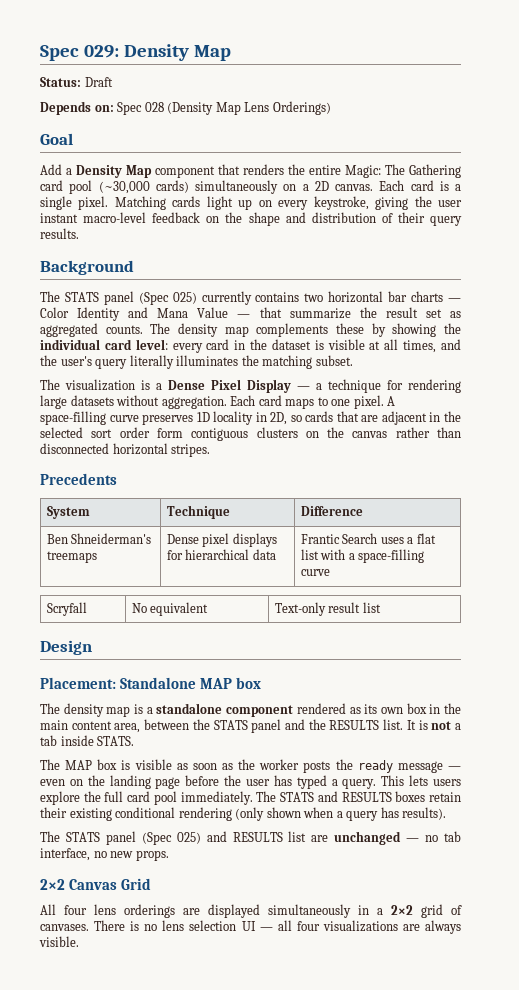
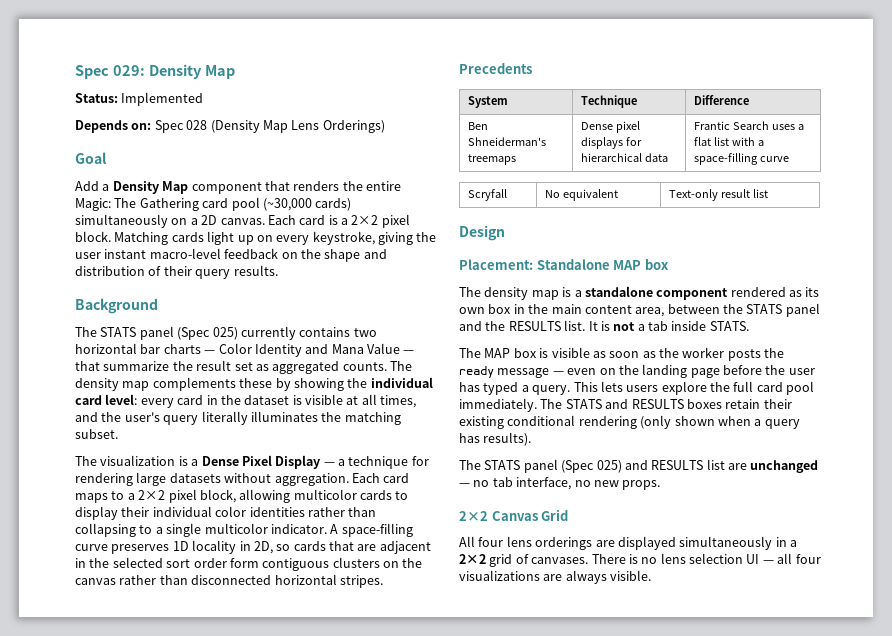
[84,77,113,87] Draft -> [121,92,204,106] Implemented
[40,196,109,210] single pixel. -> [351,214,410,228] [75,231,111,242] 2×2 pixel block.
[331,395,384,409] one pixel. -> [127,489,409,503] [75,506,377,520] [75,523,327,537] a 2×2 pixel block, allowing multicolor cards to display their individual color identities rather than collapsing to a single multicolor indicator.

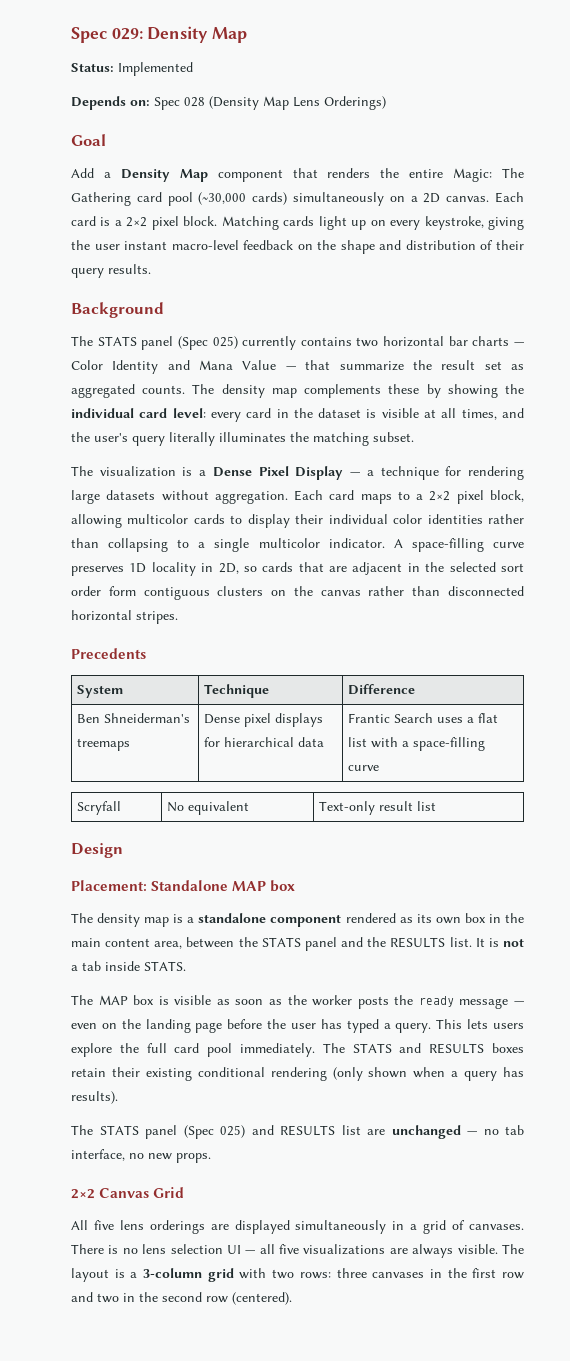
[478,537,504,547] four -> [93,1220,114,1230] five
[459,554,486,564] 2×2 -> (418, 1227) none
[795,554,821,564] four -> [279,1244,300,1254] five
(652, 575) none -> [501,1244,524,1254] [71,1268,524,1282] [71,1292,292,1305] The layout is a 3-column grid with two rows: three canvases in the first row and two in the second row (centered).

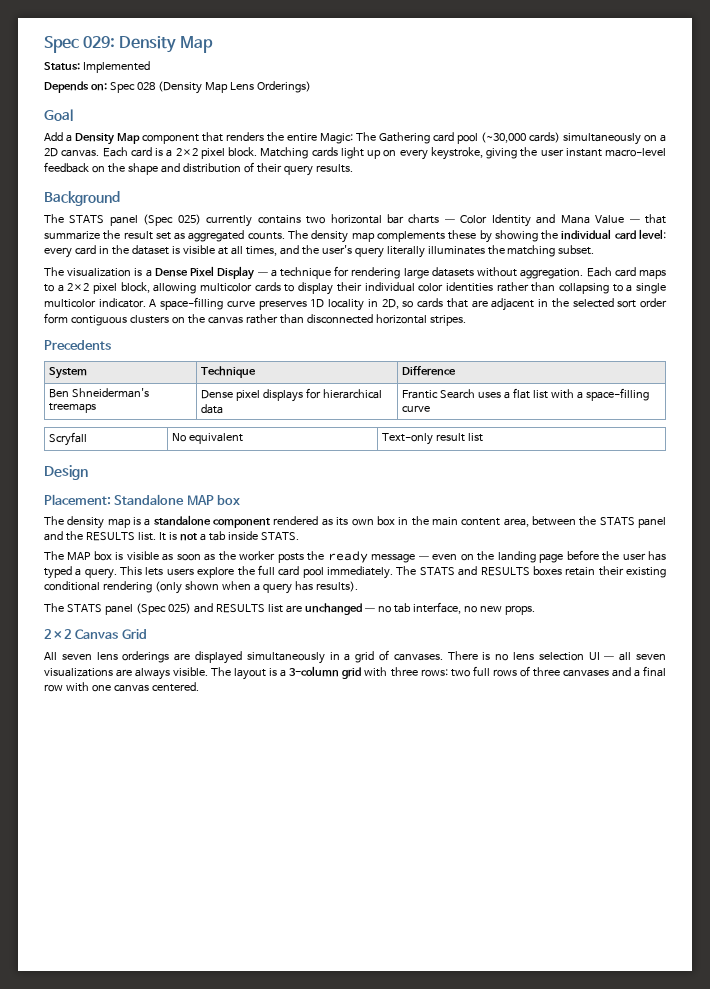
[93,1220,114,1230] five -> [61,654,92,660] seven
[279,1244,300,1254] five -> [636,654,666,660] seven
[272,1268,524,1279] [71,1292,292,1305] two rows: three canvases in the first row and two in the second row (centered). -> [390,666,666,677] [44,682,199,692] three rows: two full rows of three canvases and a final row with one canvas centered.

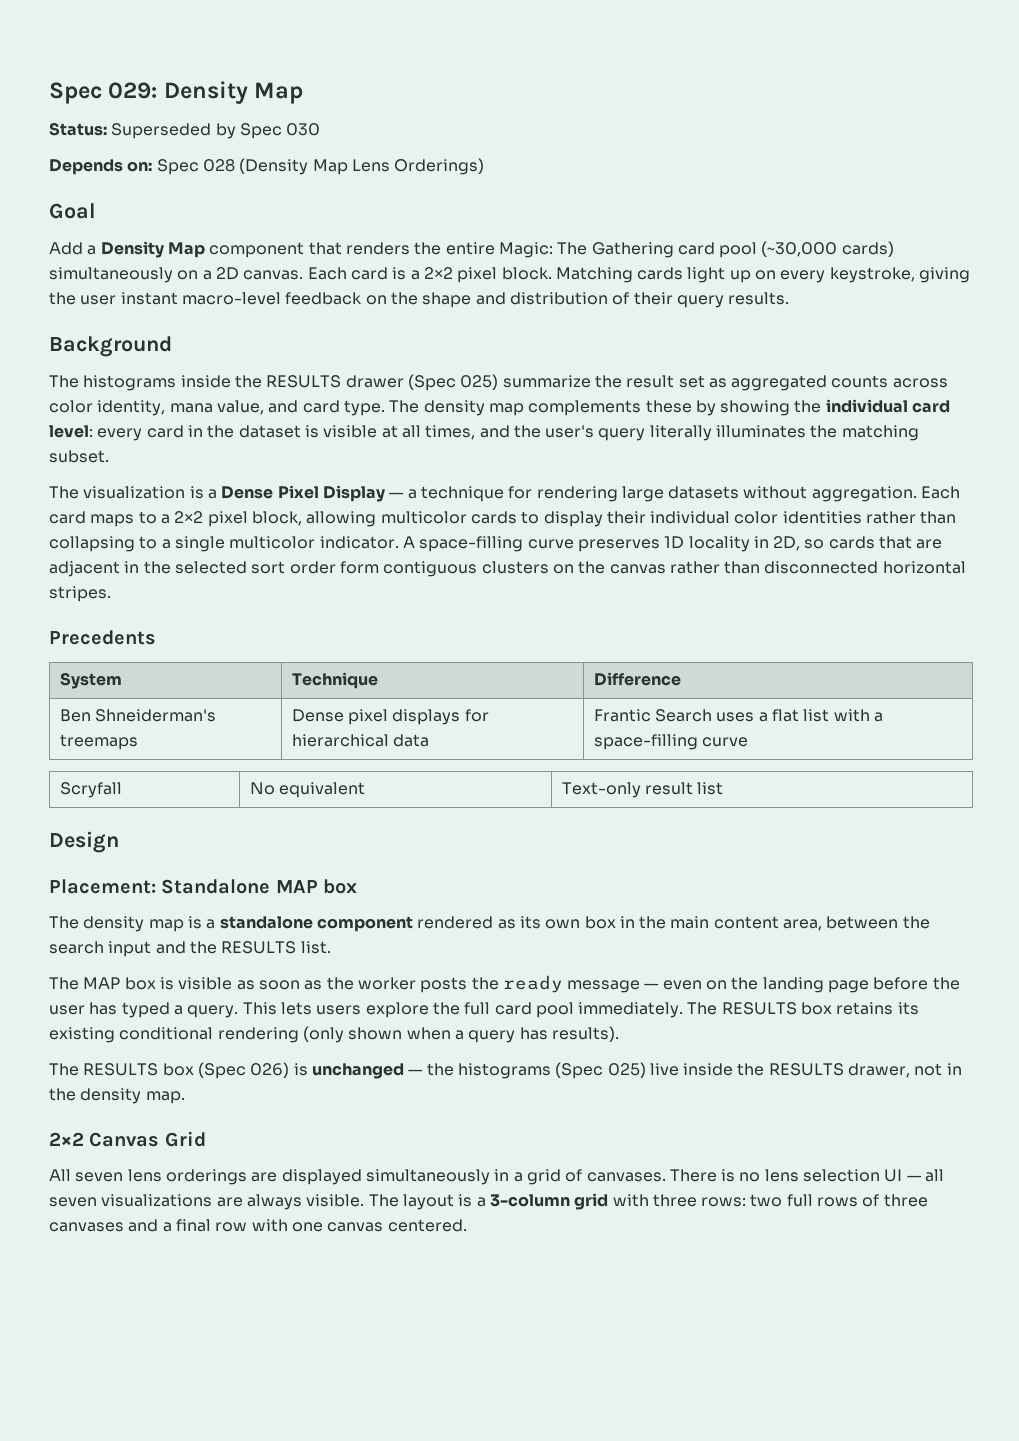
[82,61,150,73] Implemented -> [111,123,321,139] Superseded by Spec 030
[69,214,667,227] STATS panel (Spec 025) currently contains two horizontal bar charts — Color Identity and Mana Value — that -> [83,374,499,391] histograms inside the RESULTS drawer (Spec 025)
[247,232,285,240] counts. -> [831,375,948,388] [49,400,385,416] counts across color identity, mana value, and card type.
[599,517,667,528] STATS panel -> [49,941,152,957] search input
[158,531,299,541] It is not a tab inside STATS. -> (331, 947) none
[419,566,624,576] STATS and RESULTS boxes retain their -> [721,1002,919,1015] RESULTS box retains its
[66,602,535,615] STATS panel (Spec 025) and RESULTS list are unchanged — no tab interface, no new props. -> [83,1062,962,1079] [49,1088,185,1104] RESULTS box (Spec 026) is unchanged — the histograms (Spec 025) live inside the RESULTS drawer, not in the density map.

